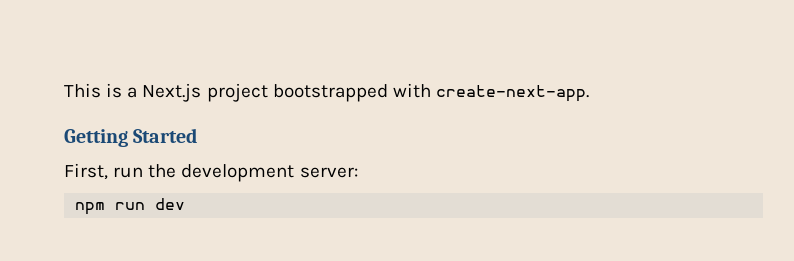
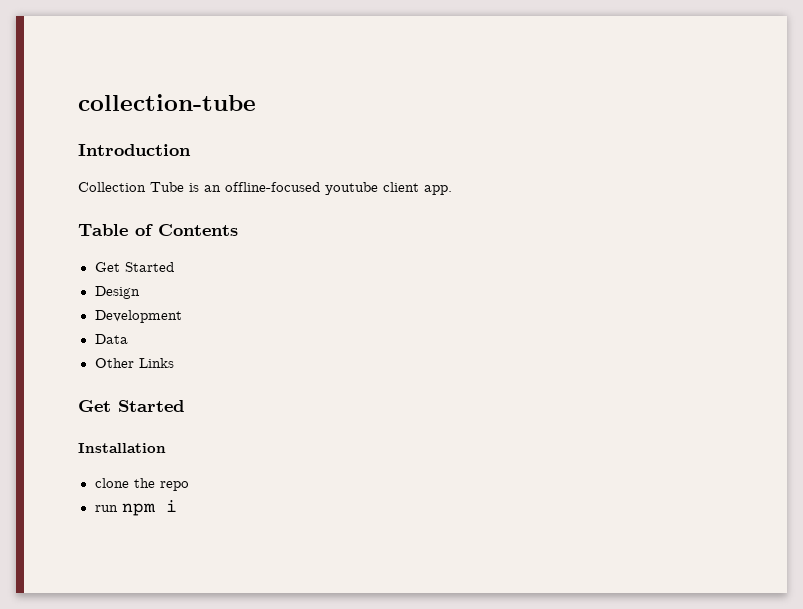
[64,83,589,102] [64,128,198,147] [64,163,358,182] [75,198,186,215] This is a Next.js project bootstrapped with create-next-app. // Getting Started // First, run the development server: // npm run dev -> [78,94,256,111] [78,144,191,156] [78,182,452,195] [78,224,238,236] [94,262,174,272] [94,286,140,299] [94,310,182,323] [94,334,128,344] [94,358,174,368] [78,400,184,412] [78,443,166,453] [94,478,189,491] [94,500,177,516] collection-tube // Introduction // Collection Tube is an offline-focused youtube client app. // Table of Contents // Get Started // Design // Development // Data // Other Links // Get Started // Installation // clone the repo // run npm i

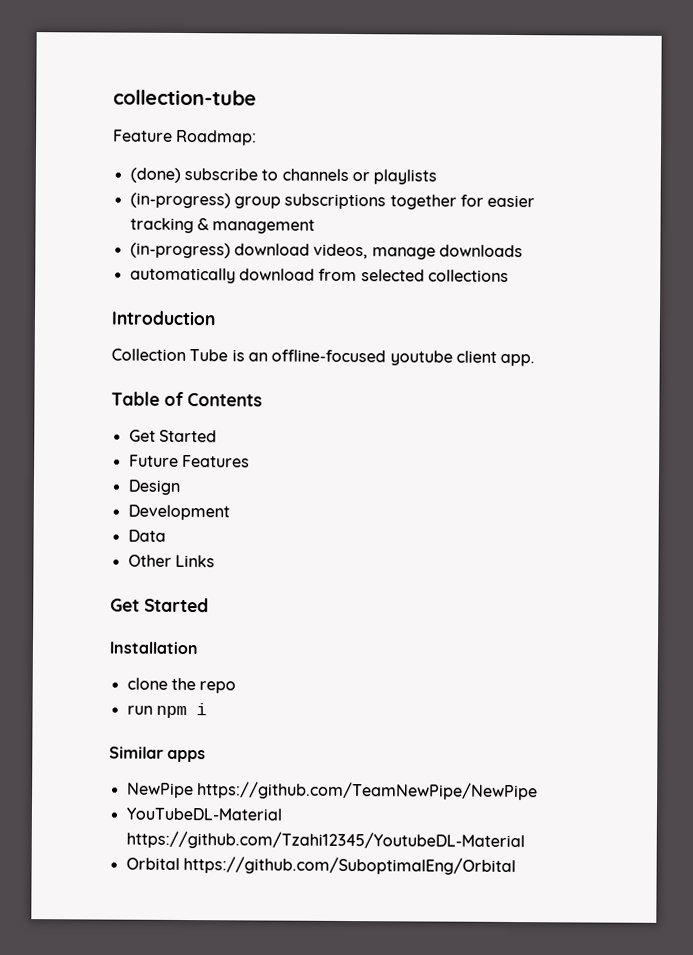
(256, 102) none -> [113,129,258,146] [129,167,438,185] [129,192,536,210] [129,217,316,234] [129,242,523,260] [129,267,509,284] // Feature Roadmap: // (done) subscribe to channels or playlists // (in-progress) group subscriptions together for easier tracking & management // (in-progress) download videos, manage downloads // automatically download from selected collections
(174, 267) none -> [128,454,250,468] // Future Features
(177, 506) none -> [109,746,207,763] [126,781,538,801] [125,807,282,821] [125,830,525,851] [125,856,516,876] // Similar apps // NewPipe https://github.com/TeamNewPipe/NewPipe // YouTubeDL-Material https://github.com/Tzahi12345/YoutubeDL-Material // Orbital https://github.com/SuboptimalEng/Orbital

